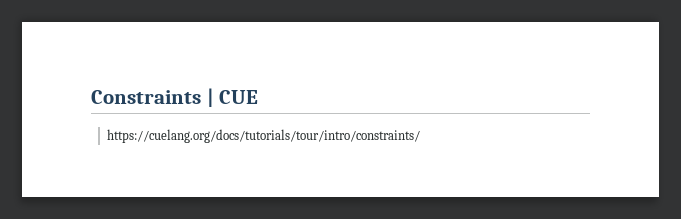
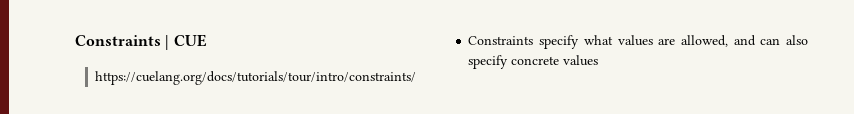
(420, 136) none -> [468,35,808,49] [468,55,599,69] // Constraints specify what values are allowed, and can also specify concrete values

